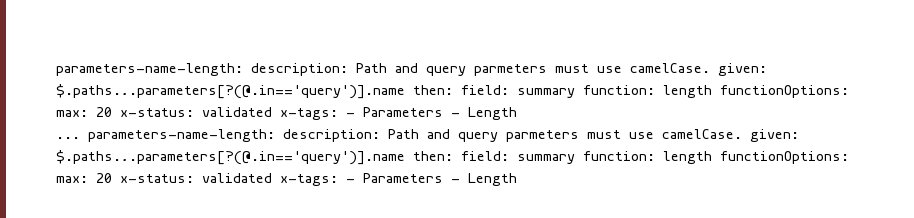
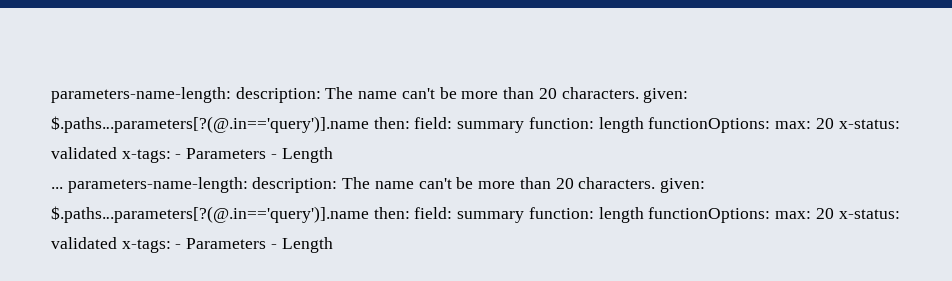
[56,63,710,76] parameters-name-length: description: Path and query parmeters must use camelCase. -> [51,87,639,103] parameters-name-length: description: The name can't be more than 20 characters.
[388,129,742,142] Path and query parmeters must use camelCase. -> [342,177,656,189] The name can't be more than 20 characters.

